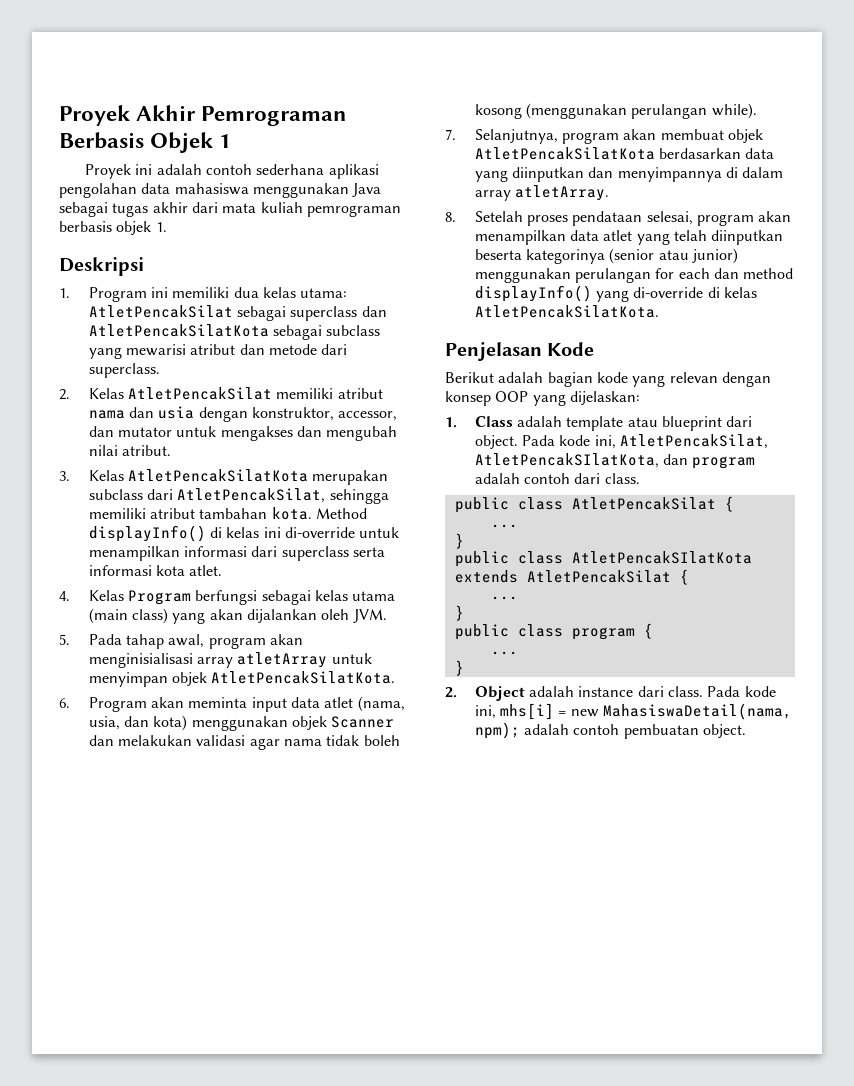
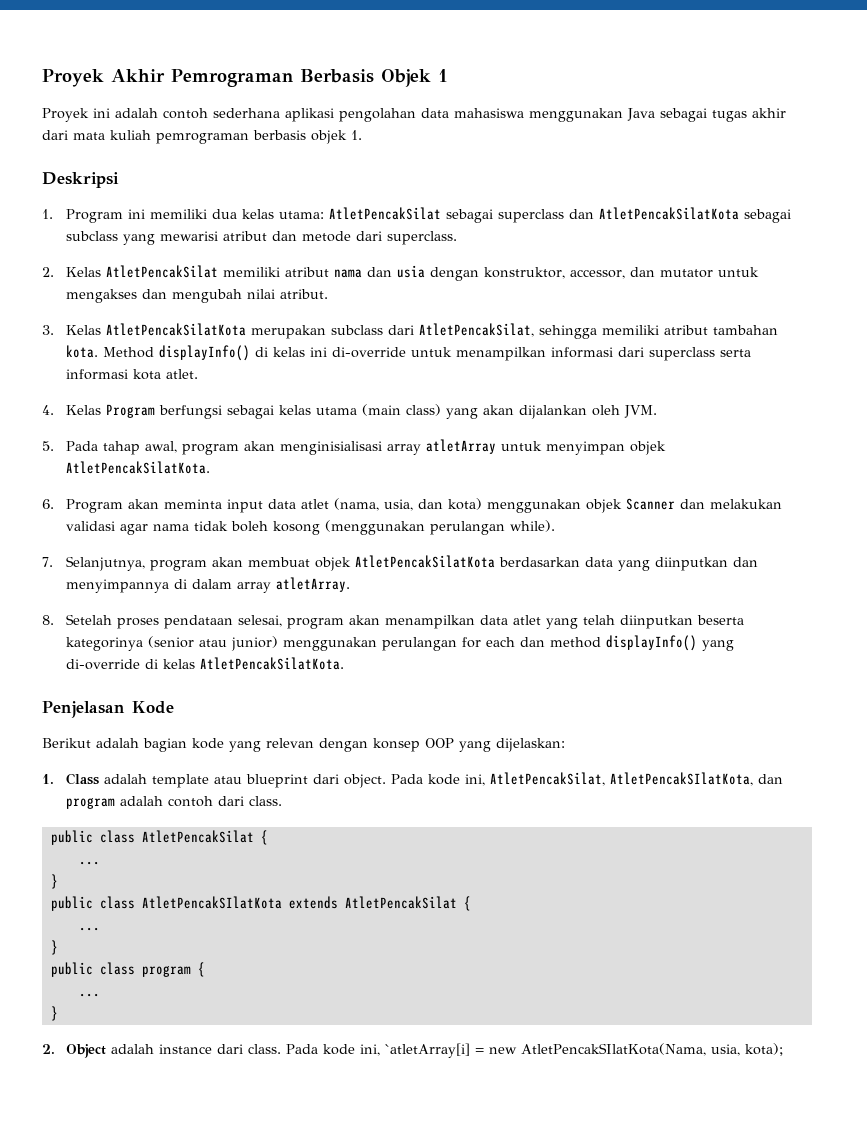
[500,703,555,720] mhs[i] -> [385,1043,471,1058] `atletArray[i]
[603,703,793,720] [474,722,747,739] MahasiswaDetail(nama, npm); adalah contoh pembuatan object. -> [521,1043,784,1056] AtletPencakSIlatKota(Nama, usia, kota);

